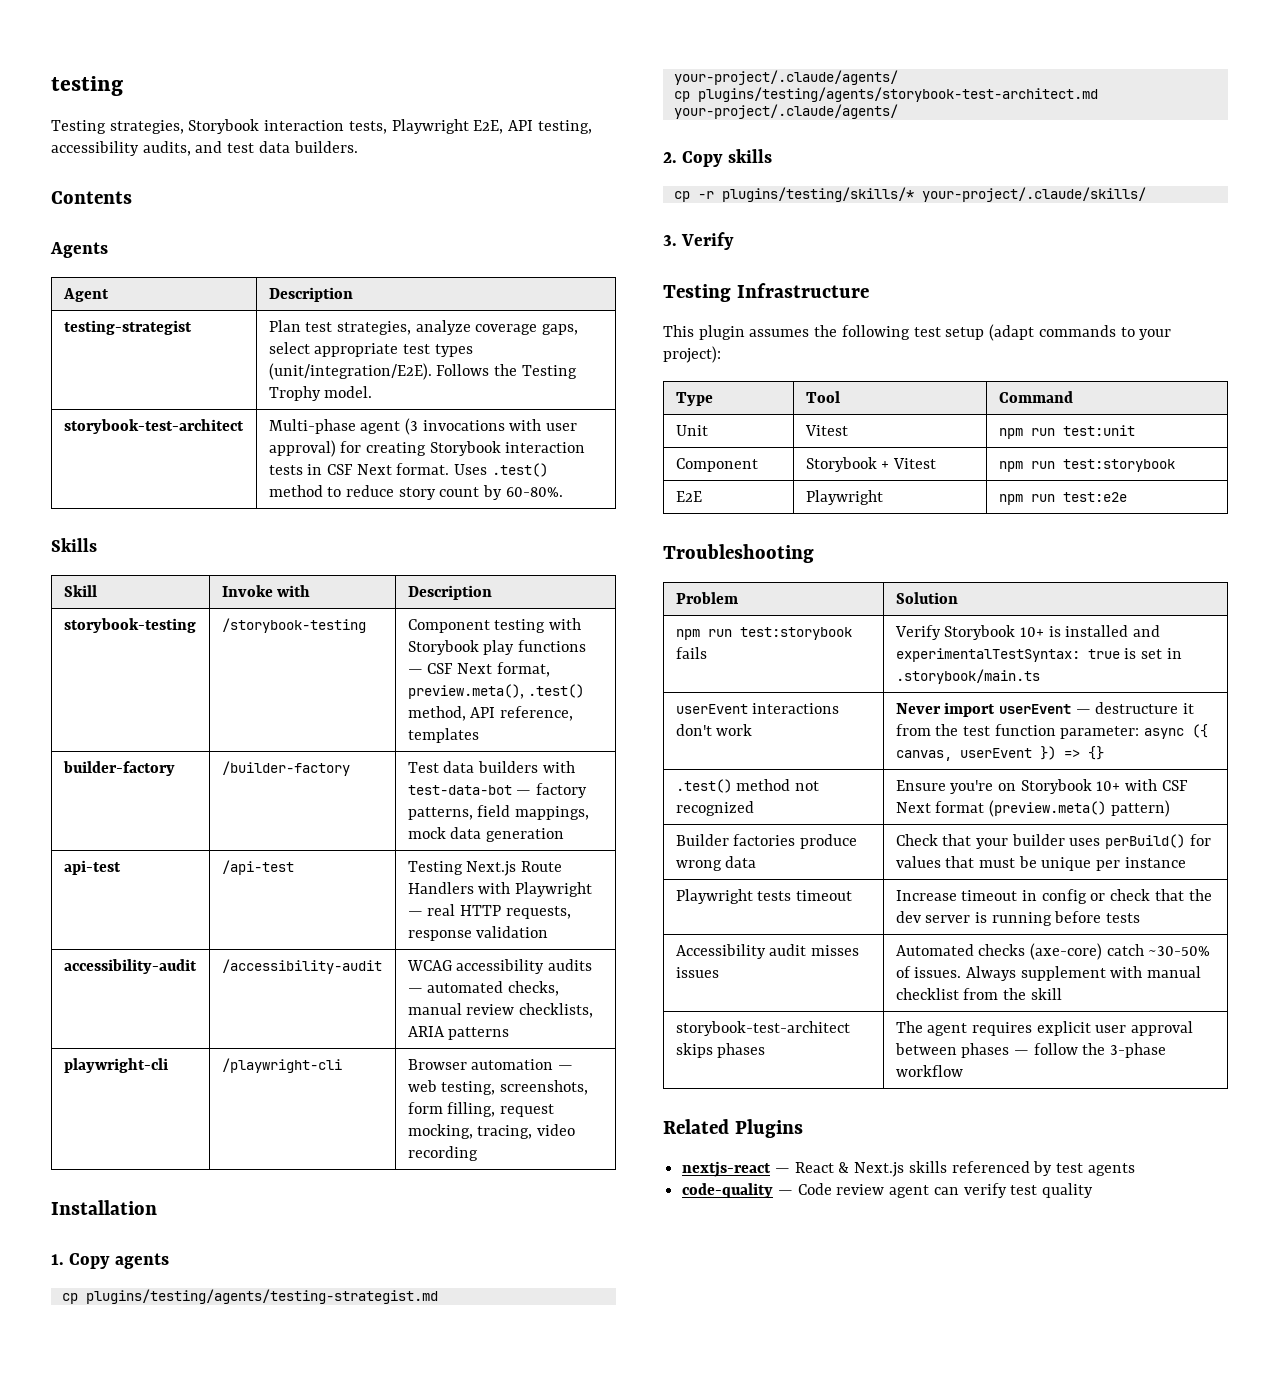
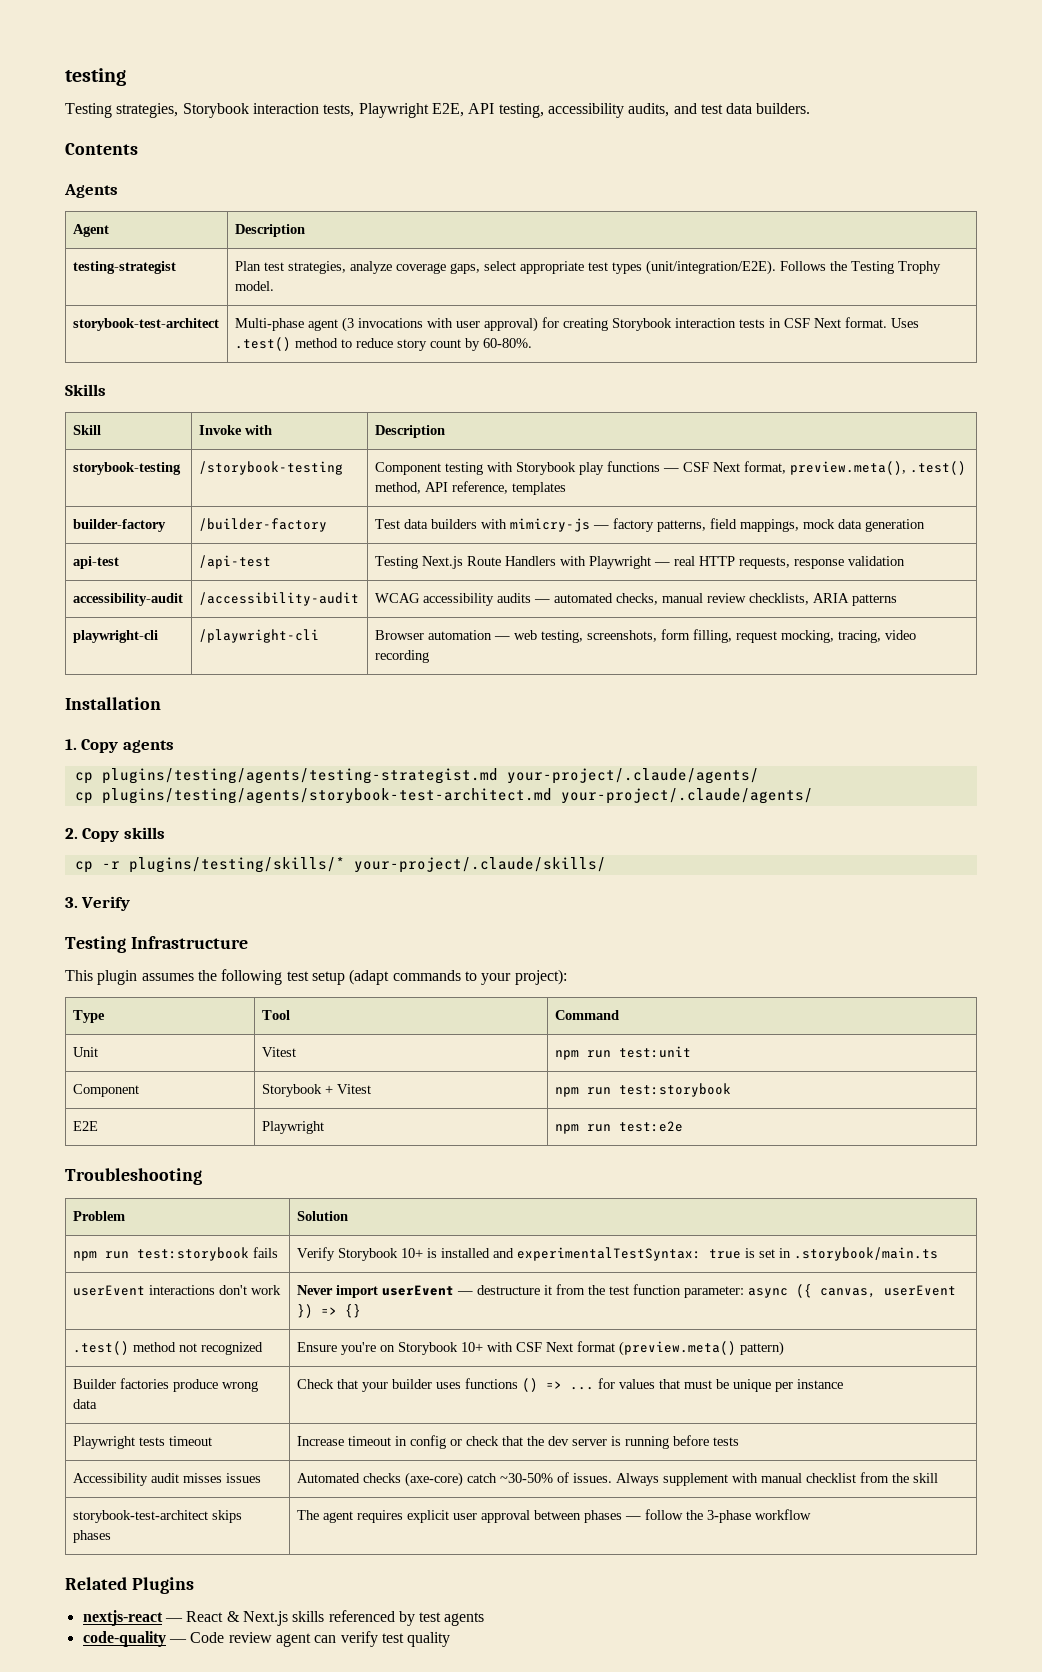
[407,785,512,795] test-data-bot -> [509,518,590,532] mimicry-js
[1105,834,1186,849] perBuild() -> [464,1378,594,1392] functions () => ...

